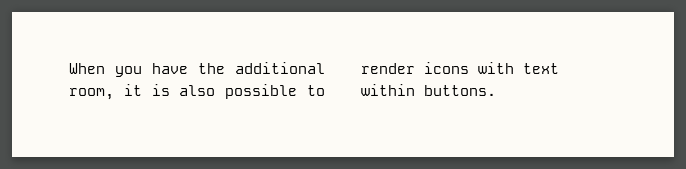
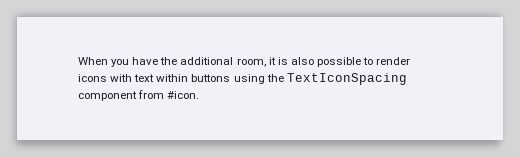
[424,85,496,96] buttons. -> [191,73,407,85] [78,90,200,101] buttons using the TextIconSpacing component from #icon.

